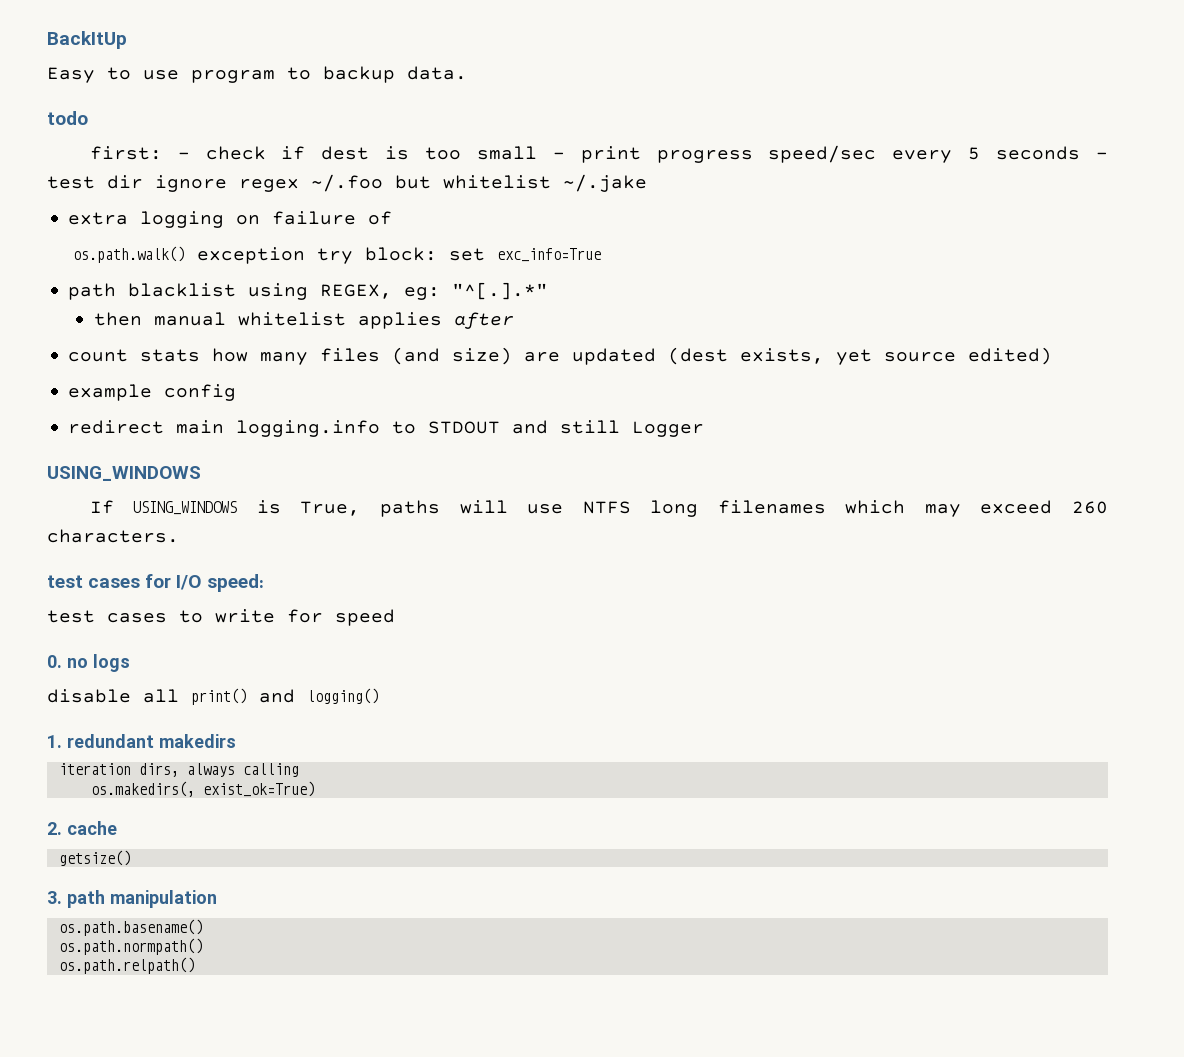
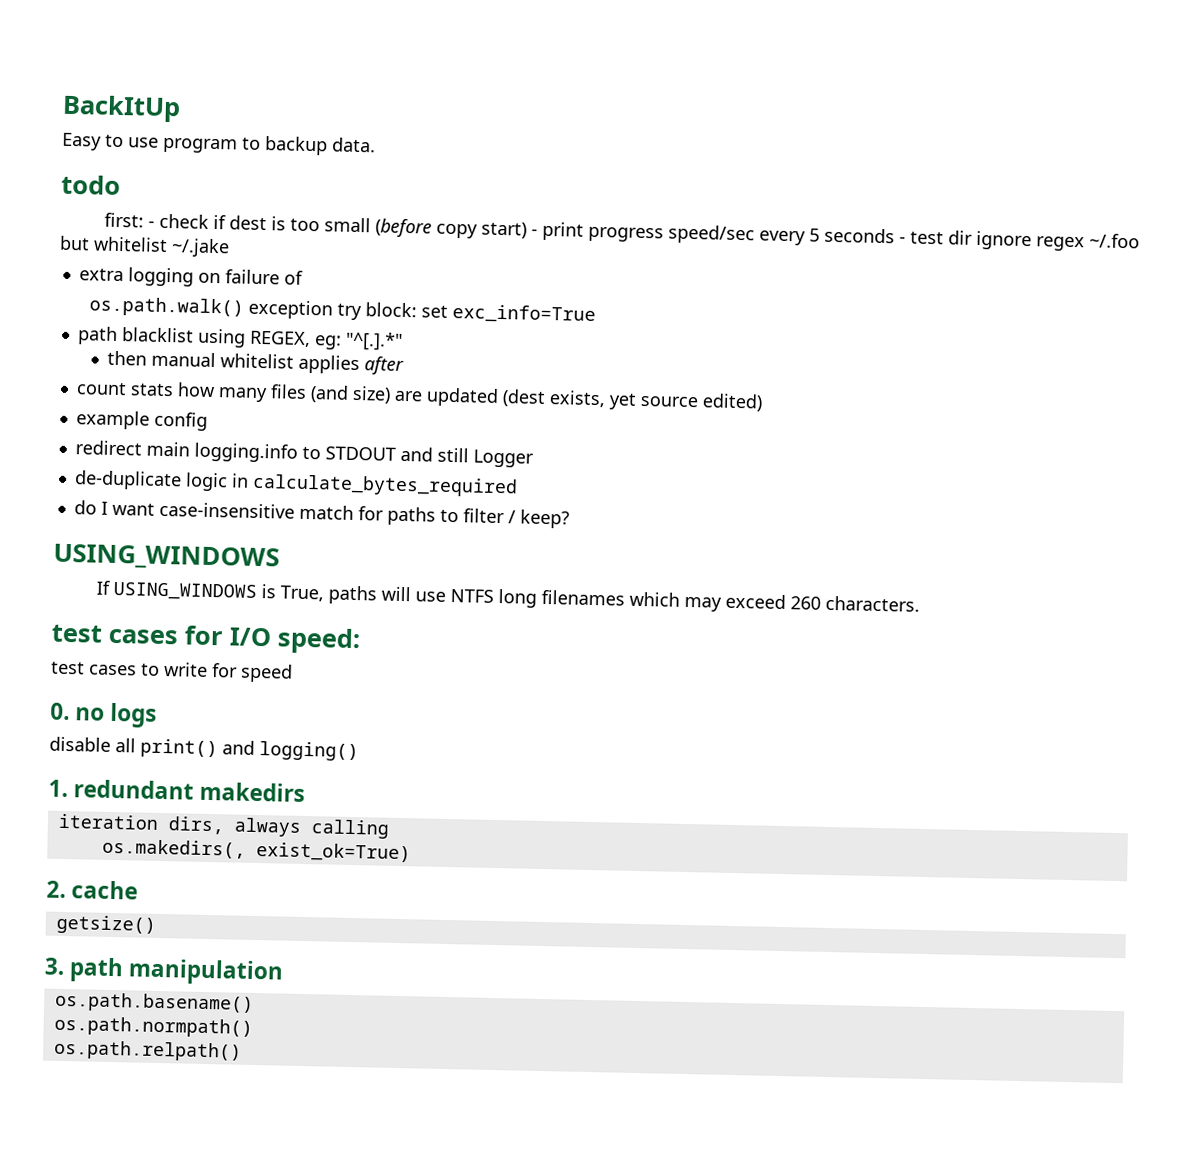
(537, 153) none -> [375,218,528,239] (before copy start)
(705, 429) none -> [73,470,518,498] [73,500,570,529] // de-duplicate logic in calculate_bytes_required // do I want case-insensitive match for paths to filter / keep?

